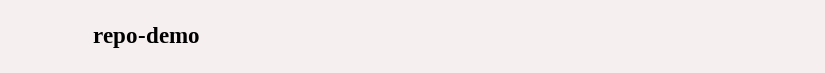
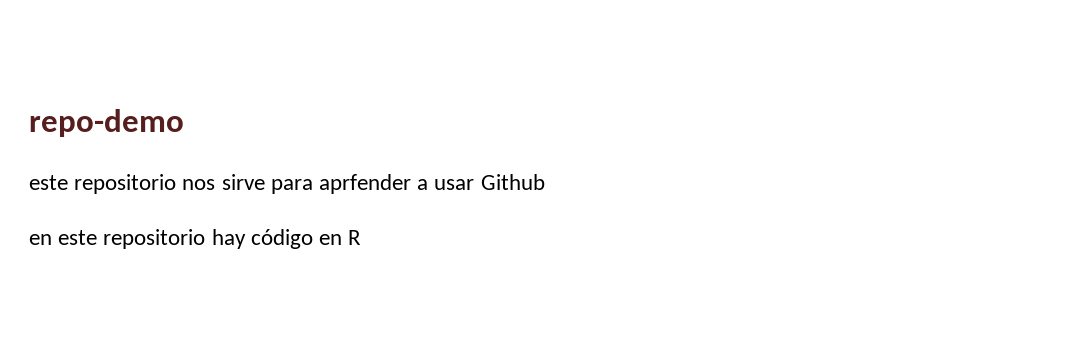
(200, 37) none -> [29,174,545,194] [29,229,362,249] // este repositorio nos sirve para aprfender a usar Github // en este repositorio hay código en R

